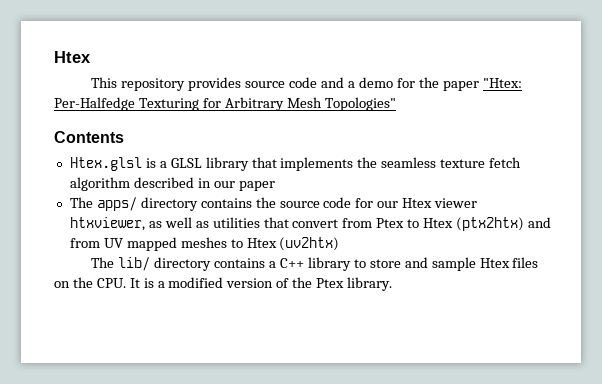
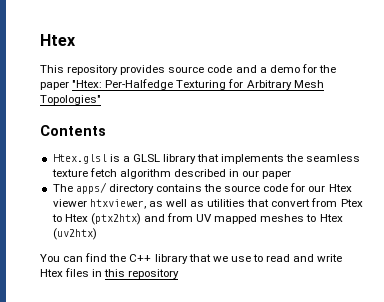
[91,257,539,271] [54,277,393,291] The lib/ directory contains a C++ library to store and sample Htex files on the CPU. It is a modified version of the Ptex library. -> [40,253,343,264] [40,268,180,279] You can find the C++ library that we use to read and write Htex files in this repository

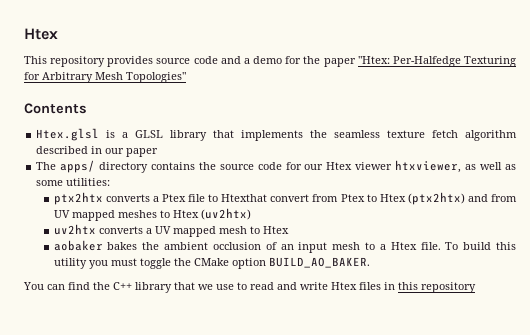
[207,199,270,207] utilities that -> [36,178,111,186] [53,192,268,205] some utilities: // ptx2htx converts a Ptex file to Htexthat
(97, 234) none -> [53,224,289,237] [53,240,516,253] [53,257,370,269] // uv2htx converts a UV mapped mesh to Htex // aobaker bakes the ambient occlusion of an input mesh to a Htex file. To build this utility you must toggle the CMake option BUILD_AO_BAKER.

